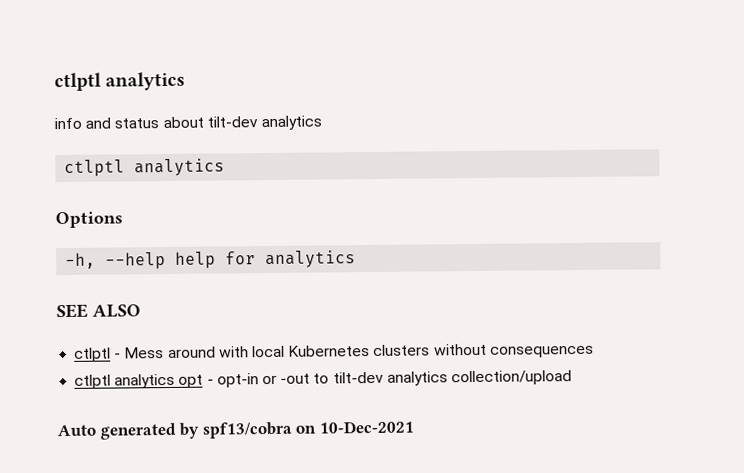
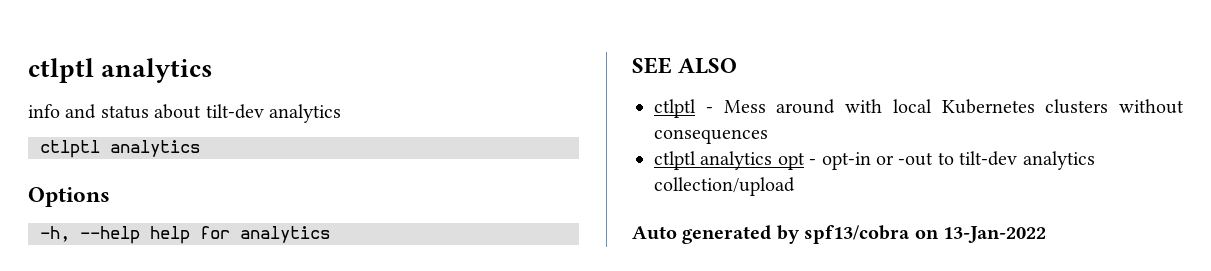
[318,420,414,434] 10-Dec-2021 -> [943,226,1046,243] 13-Jan-2022

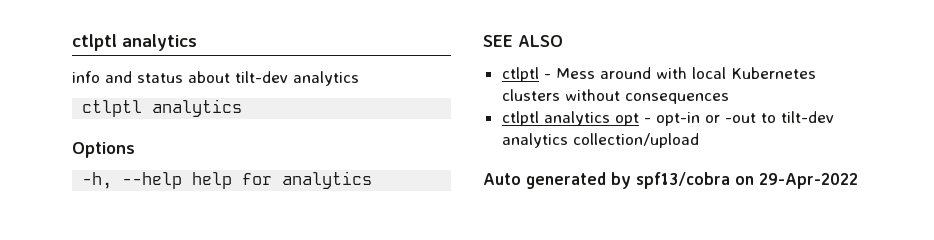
[943,226,1046,243] 13-Jan-2022 -> [759,173,858,189] 29-Apr-2022

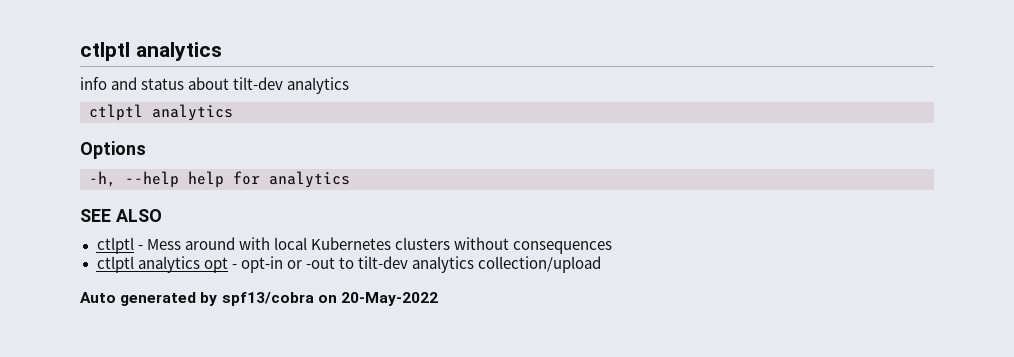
[759,173,858,189] 29-Apr-2022 -> [340,292,438,306] 20-May-2022

